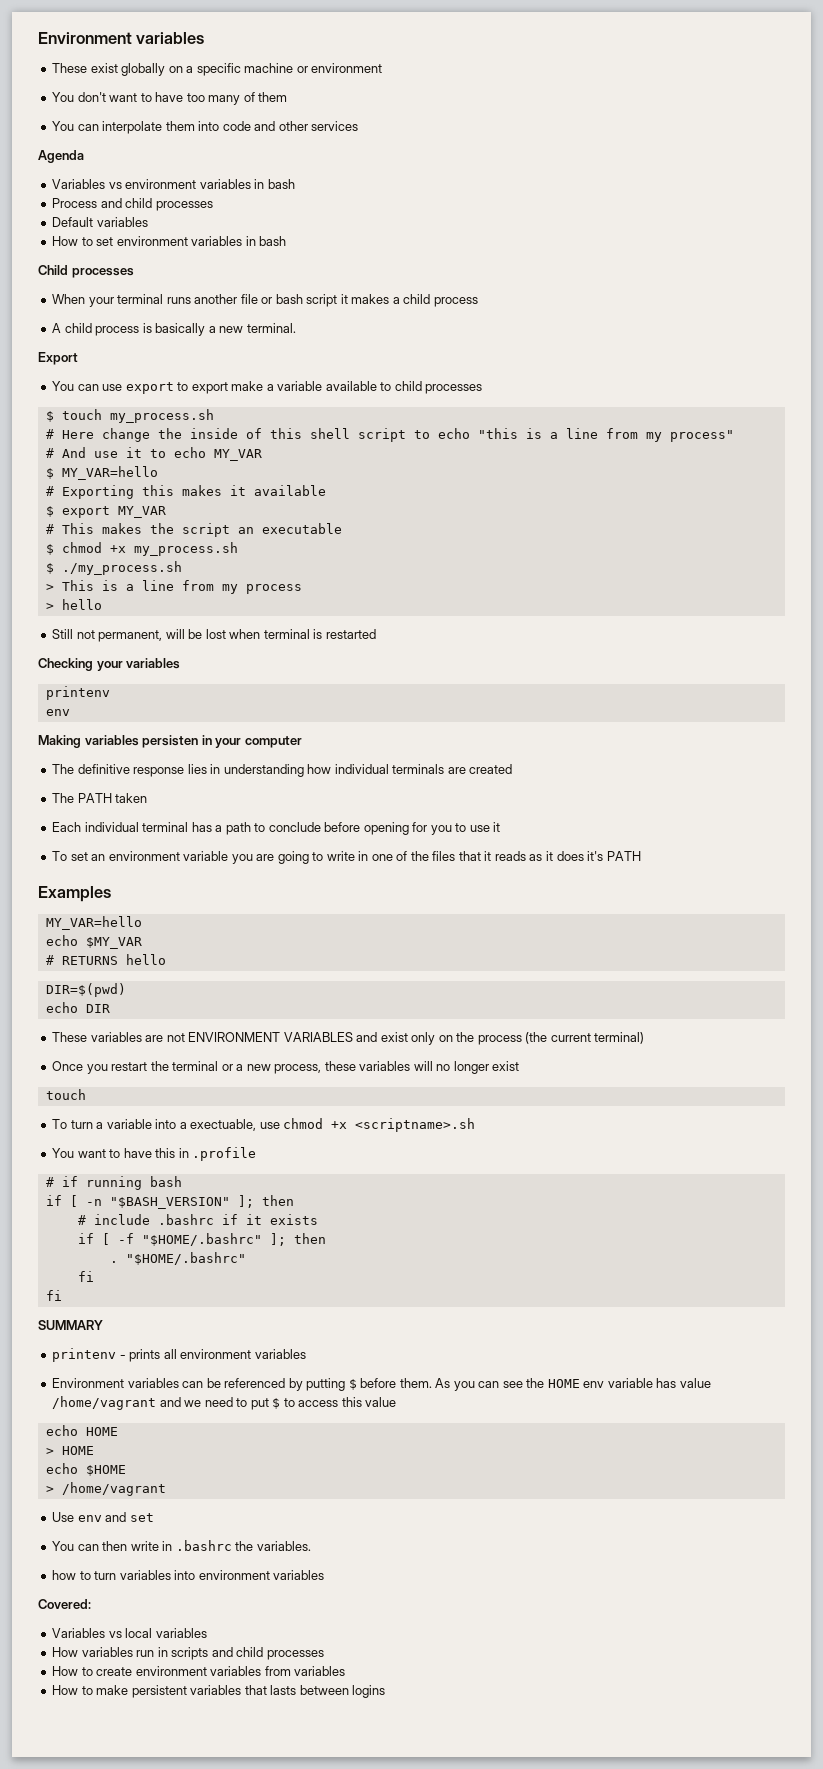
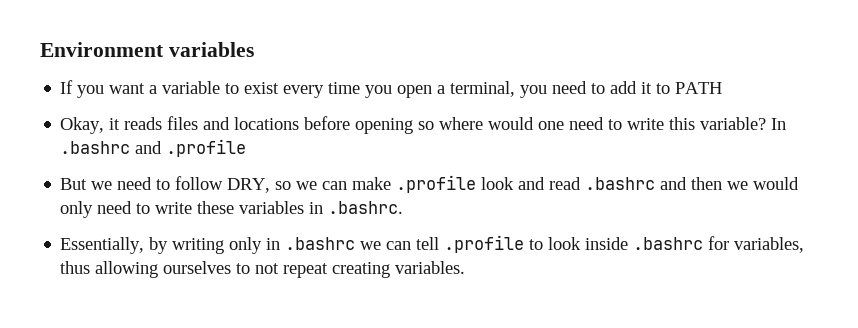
[52,63,383,76] [52,92,288,105] [52,121,359,134] [38,150,84,163] [52,179,295,189] [52,198,213,211] [52,217,148,227] [52,236,287,246] [38,265,134,278] [52,294,478,307] [52,323,296,336] [38,352,78,365] [52,381,483,394] [45,409,214,423] [45,428,734,442] [45,447,262,461] [45,466,158,480] [45,485,326,499] [45,506,166,518] [45,523,342,537] [45,542,238,556] [45,561,182,575] [45,580,302,594] [45,599,102,610] [52,629,376,642] [38,658,181,671] [45,686,110,700] [45,709,70,716] [38,735,302,748] [52,764,513,777] [52,793,148,803] [52,822,501,835] [52,851,641,864] [38,886,111,902] [45,916,142,930] [45,935,142,949] [45,954,166,965] [45,983,126,997] [45,1002,110,1013] [52,1032,645,1045] [52,1061,520,1074] [45,1089,86,1100] [52,1118,476,1132] [52,1147,257,1161] [45,1176,182,1190] [45,1195,294,1209] [77,1214,318,1225] [77,1233,326,1246] [109,1252,246,1265] [77,1271,94,1282] [45,1290,62,1301] [38,1320,103,1330] [52,1348,306,1362] [52,1378,711,1391] [52,1396,397,1410] [45,1425,118,1436] [45,1446,94,1455] [45,1463,126,1476] [45,1482,166,1496] [52,1512,154,1522] [52,1540,311,1551] [52,1570,325,1580] [38,1599,91,1609] [52,1628,207,1638] [52,1647,324,1660] [52,1666,346,1676] [52,1685,386,1698] These exist globally on a specific machine or environment // You don't want to have too many of them // You can interpolate them into code and other services // Agenda // Variables vs environment variables in bash // Process and child processes // Default variables // How to set environment variables in bash // Child processes // When your terminal runs another file or bash script it makes a child process // A child process is basically a new terminal. // Export // You can use export to export make a variable available to child processes // $ touch my_process.sh // # Here change the inside of this shell script to echo "this is a line from my process" // # And use it to echo MY_VAR // $ MY_VAR=hello // # Exporting this makes it available // $ export MY_VAR // # This makes the script an executable // $ chmod +x my_process.sh // $ ./my_process.sh // > This is a line from my process // > hello // Still not permanent, will be lost when terminal is restarted // Checking your variables // printenv // env // Making variables persisten in your computer // The definitive response lies in understanding how individual terminals are created // The PATH taken // Each individual terminal has a path to conclude before opening for you to use it // To set an environment variable you are going to write in one of the files that it reads as it does it's PATH // Examples // MY_VAR=hello // echo $MY_VAR // # RETURNS hello // DIR=$(pwd) // echo DIR // These variables are not ENVIRONMENT VARIABLES and exist only on the process (the current terminal) // Once you restart the terminal or a new process, these variables will no longer exist // touch // To turn a variable into a exectuable, use chmod +x <scriptname>.sh // You want to have this in .profile // # if running bash // if [ -n "$BASH_VERSION" ]; then // # include .bashrc if it exists // if [ -f "$HOME/.bashrc" ]; then // . "$HOME/.bashrc" // fi // fi // SUMMARY // printenv - prints all environment variables // Environment variables can be referenced by putting $ before them. As you can see the HOME env variable has value /home/vagrant and we need to put $ to access this value // echo HOME // > HOME // echo $HOME // > /home/vagrant // Use env and set // You can then write in .bashrc the variables. // how to turn variables into environment variables // Covered: // Variables vs local variables // How variables run in scripts and child processes // How to create environment variables from variables // How to make persistent variables that lasts between logins -> [60,80,723,98] [60,116,787,134] [60,139,247,157] [60,175,800,193] [60,201,404,218] [60,235,805,254] [60,261,466,278] If you want a variable to exist every time you open a terminal, you need to add it to PATH // Okay, it reads files and locations before opening so where would one need to write this variable? In .bashrc and .profile // But we need to follow DRY, so we can make .profile look and read .bashrc and then we would only need to write these variables in .bashrc. // Essentially, by writing only in .bashrc we can tell .profile to look inside .bashrc for variables, thus allowing ourselves to not repeat creating variables.

